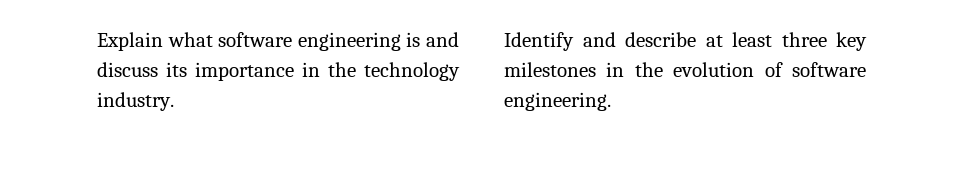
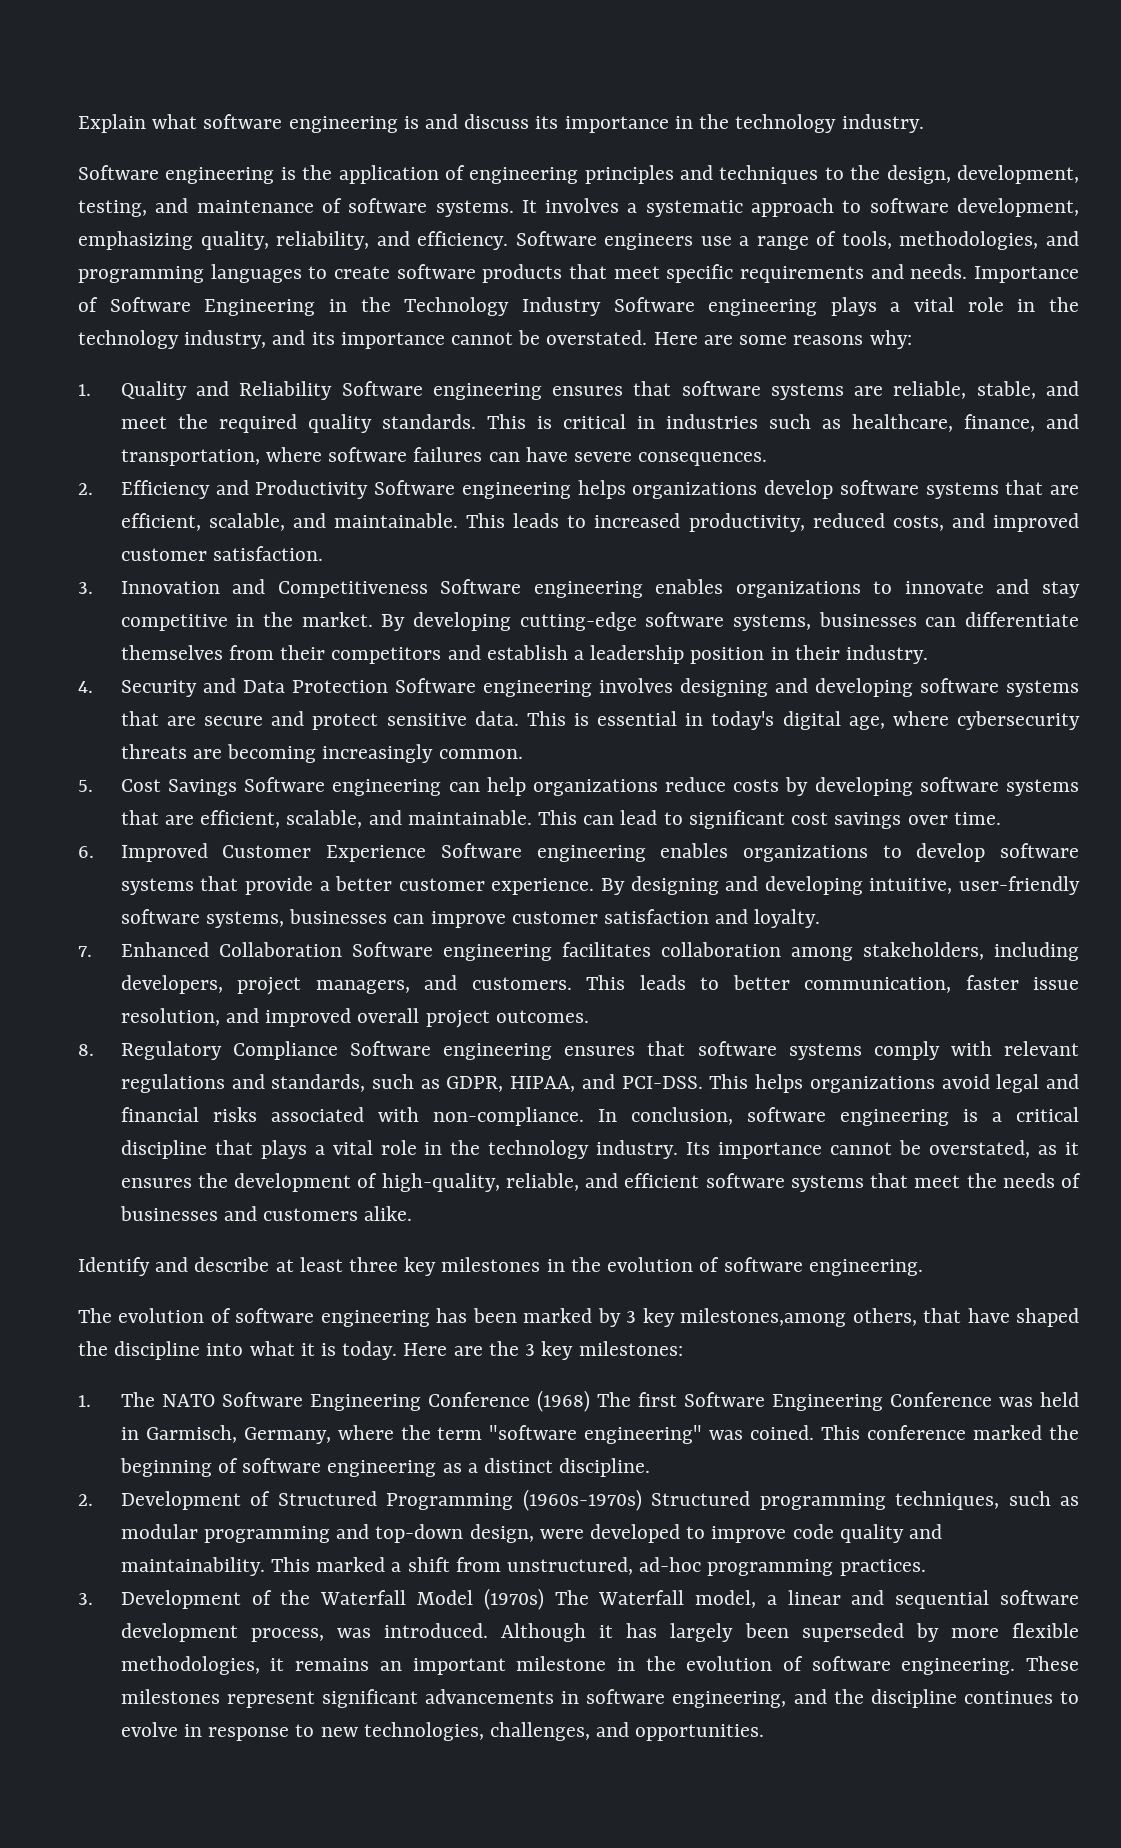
(174, 101) none -> [78,165,1079,184] [78,198,1079,217] [78,231,1079,250] [78,264,1079,283] [78,297,1079,316] [78,330,912,349] [78,381,1079,400] [120,414,1079,433] [120,447,768,466] [78,480,1079,499] [120,513,1079,532] [120,546,323,561] [78,579,1081,598] [120,612,1079,631] [120,645,929,664] [78,678,1079,697] [120,711,1081,730] [120,744,523,763] [78,777,1079,796] [120,810,1001,829] [78,843,1079,862] [120,876,1080,895] [120,909,821,928] [78,942,1079,961] [120,975,1079,995] [120,1008,589,1028] [78,1041,1080,1060] [120,1074,1079,1093] [120,1107,1079,1126] [120,1140,1079,1159] [120,1173,1081,1192] [119,1206,413,1221] // Software engineering is the application of engineering principles and techniques to the design, development, testing, and maintenance of software systems. It involves a systematic approach to software development, emphasizing quality, reliability, and efficiency. Software engineers use a range of tools, methodologies, and programming languages to create software products that meet specific requirements and needs. Importance of Software Engineering in the Technology Industry Software engineering plays a vital role in the technology industry, and its importance cannot be overstated. Here are some reasons why: // 1. Quality and Reliability Software engineering ensures that software systems are reliable, stable, and meet the required quality standards. This is critical in industries such as healthcare, finance, and transportation, where software failures can have severe consequences. // 2. Efficiency and Productivity Software engineering helps organizations develop software systems that are efficient, scalable, and maintainable. This leads to increased productivity, reduced costs, and improved customer satisfaction. // 3. Innovation and Competitiveness Software engineering enables organizations to innovate and stay competitive in the market. By developing cutting-edge software systems, businesses can differentiate themselves from their competitors and establish a leadership position in their industry. // 4. Security and Data Protection Software engineering involves designing and developing software systems that are secure and protect sensitive data. This is essential in today's digital age, where cybersecurity threats are becoming increasingly common. // 5. Cost Savings Software engineering can help organizations reduce costs by developing software systems that are efficient, scalable, and maintainable. This can lead to significant cost savings over time. // 6. Improved Customer Experience Software engineering enables organizations to develop software systems that provide a better customer experience. By designing and developing intuitive, user-friendly software systems, businesses can improve customer satisfaction and loyalty. // 7. Enhanced Collaboration Software engineering facilitates collaboration among stakeholders, including developers, project managers, and customers. This leads to better communication, faster issue resolution, and improved overall project outcomes. // 8. Regulatory Compliance Software engineering ensures that software systems comply with relevant regulations and standards, such as GDPR, HIPAA, and PCI-DSS. This helps organizations avoid legal and financial risks associated with non-compliance. In conclusion, software engineering is a critical discipline that plays a vital role in the technology industry. Its importance cannot be overstated, as it ensures the development of high-quality, reliable, and efficient software systems that meet the needs of businesses and customers alike.
(611, 101) none -> [78,1308,1080,1327] [78,1341,683,1360] [78,1390,1079,1412] [120,1425,1080,1444] [119,1458,651,1477] [78,1489,1079,1511] [120,1524,943,1543] [120,1557,926,1576] [78,1588,1079,1610] [120,1623,1079,1642] [120,1656,1079,1675] [120,1689,1080,1708] [120,1722,765,1741] // The evolution of software engineering has been marked by 3 key milestones,among others, that have shaped the discipline into what it is today. Here are the 3 key milestones: // 1. The NATO Software Engineering Conference (1968) The first Software Engineering Conference was held in Garmisch, Germany, where the term "software engineering" was coined. This conference marked the beginning of software engineering as a distinct discipline. // 2. Development of Structured Programming (1960s-1970s) Structured programming techniques, such as modular programming and top-down design, were developed to improve code quality and maintainability. This marked a shift from unstructured, ad-hoc programming practices. // 3. Development of the Waterfall Model (1970s) The Waterfall model, a linear and sequential software development process, was introduced. Although it has largely been superseded by more flexible methodologies, it remains an important milestone in the evolution of software engineering. These milestones represent significant advancements in software engineering, and the discipline continues to evolve in response to new technologies, challenges, and opportunities.

